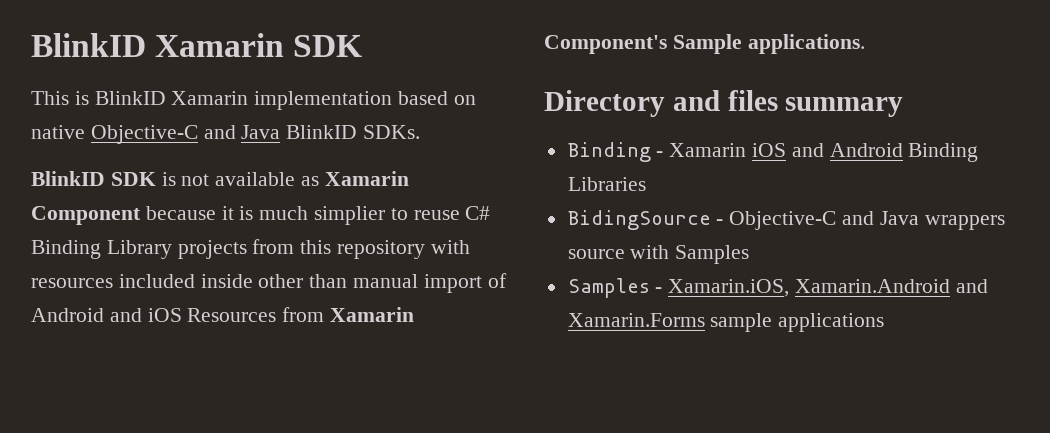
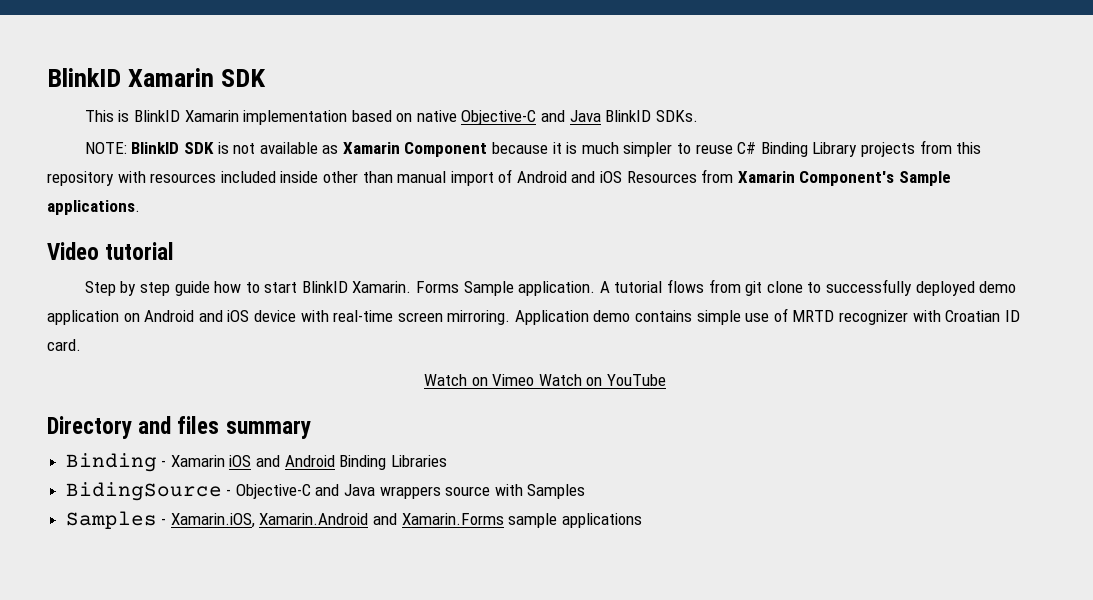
(421, 132) none -> [84,142,127,154] NOTE:
[314,206,386,225] simplier -> [623,142,673,157] simpler
(865, 44) none -> [47,242,175,260] [84,279,1017,296] [47,308,1020,325] [47,339,81,351] [424,374,666,386] // Video tutorial // Step by step guide how to start BlinkID Xamarin. Forms Sample application. A tutorial flows from git clone to successfully deployed demo application on Android and iOS device with real-time screen mirroring. Application demo contains simple use of MRTD recognizer with Croatian ID card. // Watch on Vimeo Watch on YouTube

